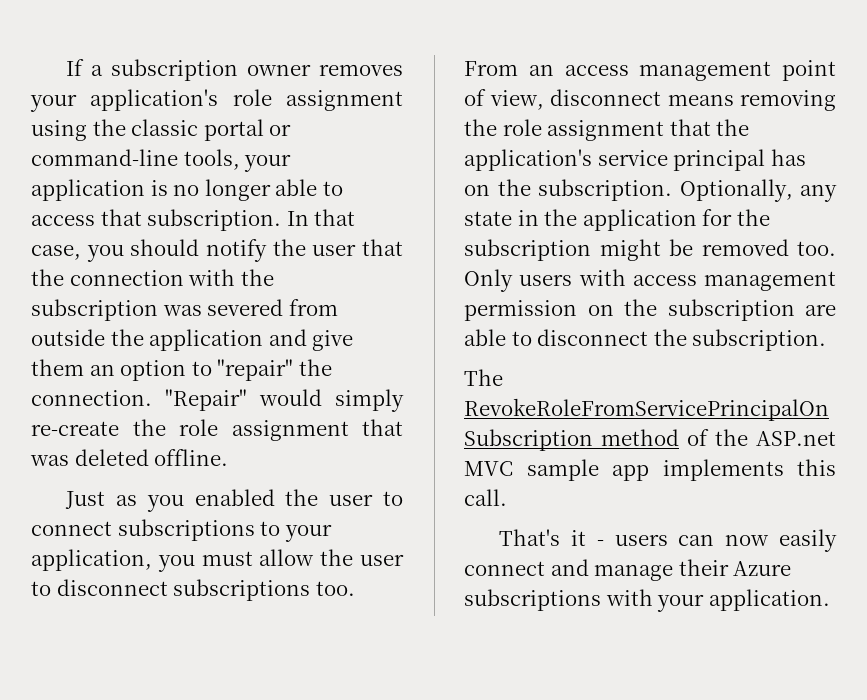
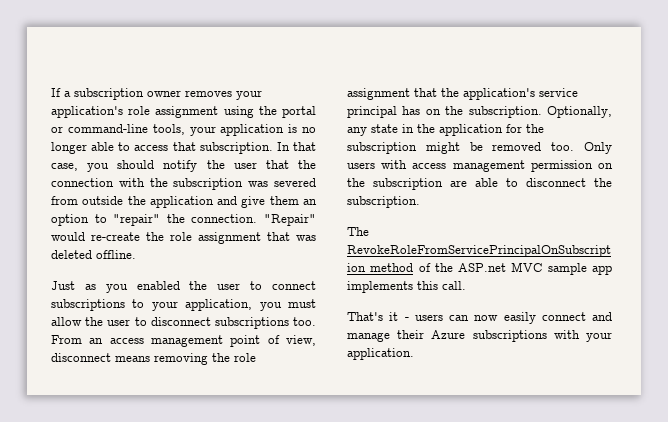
[131,119,199,136] classic -> (277, 110) none
[335,389,404,412] simply -> (85, 236) none

